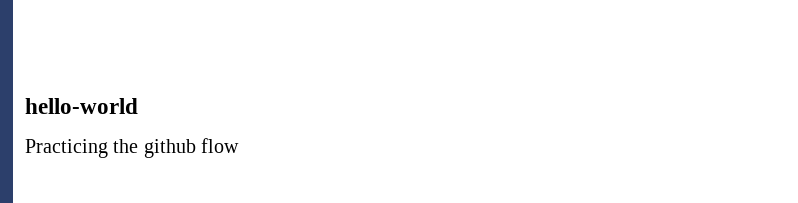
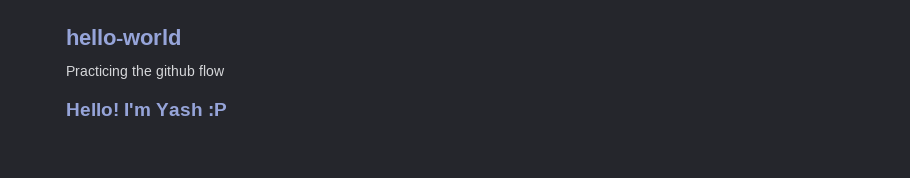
(240, 145) none -> [66,103,228,116] // Hello! I'm Yash :P

